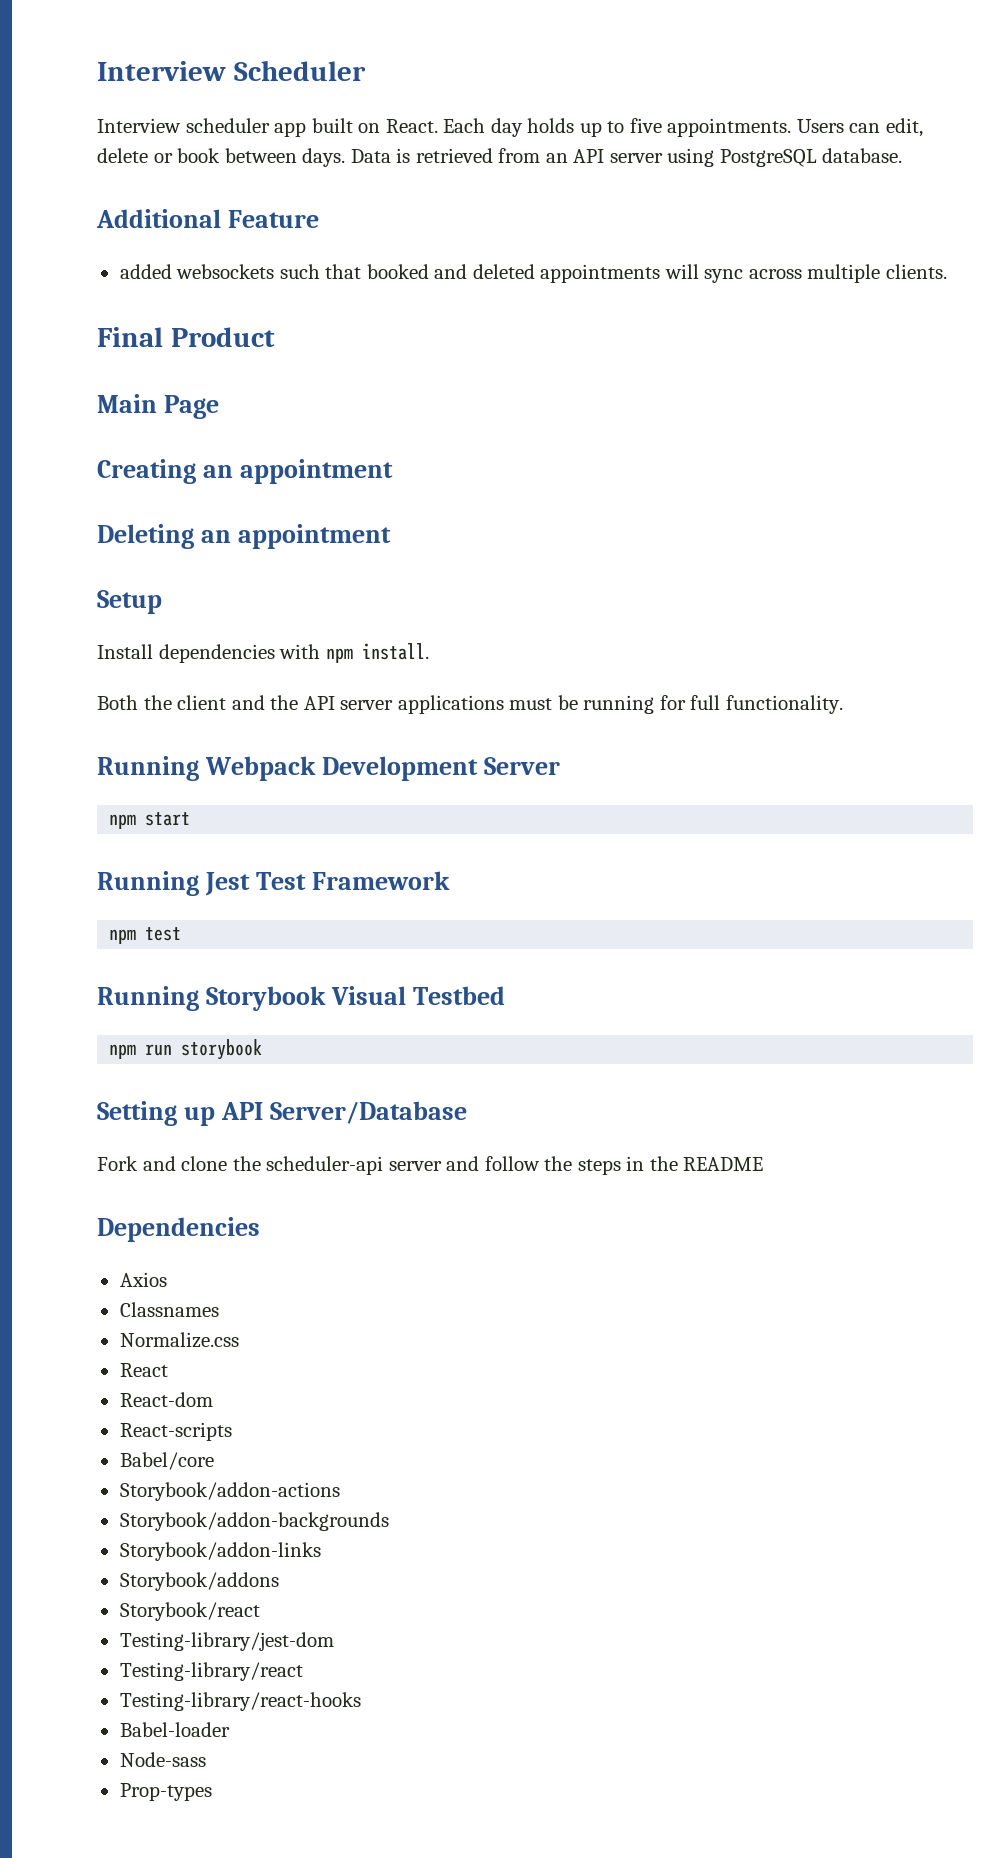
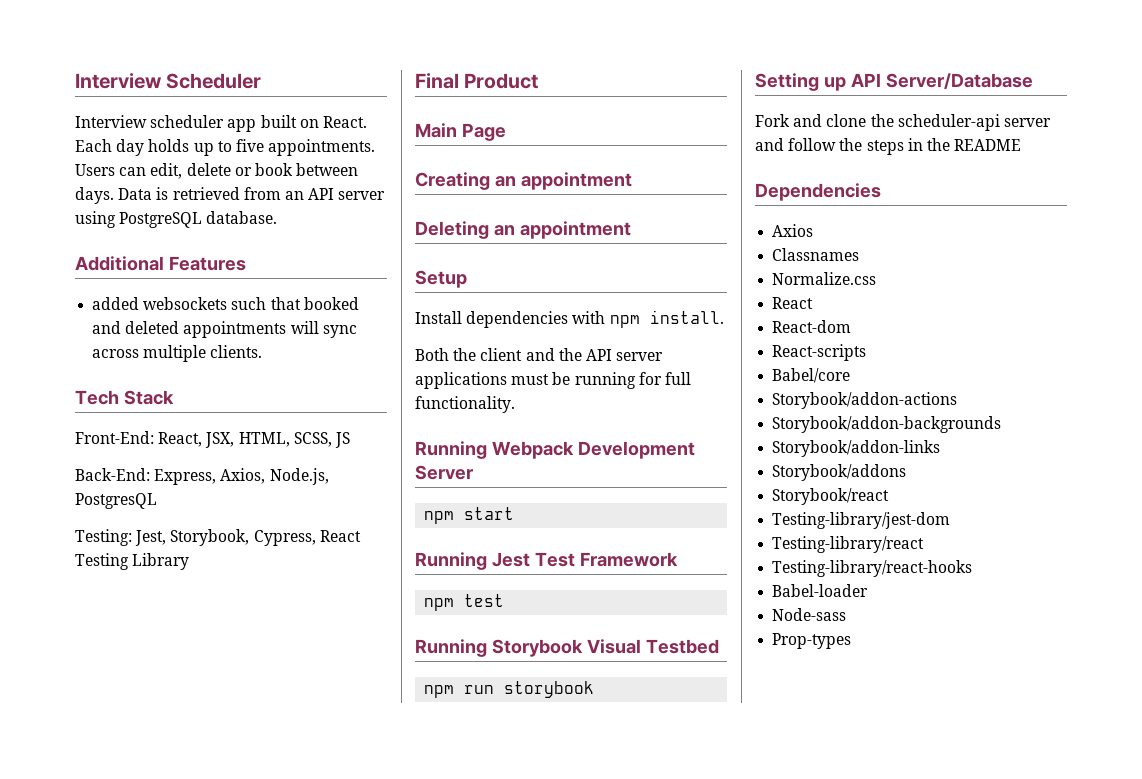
[227,210,319,228] Feature -> [168,256,246,271] Features
(947, 271) none -> [75,390,174,405] [75,431,350,448] [75,468,329,485] [75,493,157,509] [75,529,361,546] [75,553,190,570] // Tech Stack // Front-End: React, JSX, HTML, SCSS, JS // Back-End: Express, Axios, Node.js, PostgresQL // Testing: Jest, Storybook, Cypress, React Testing Library

